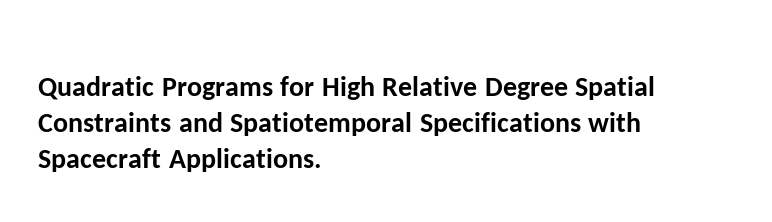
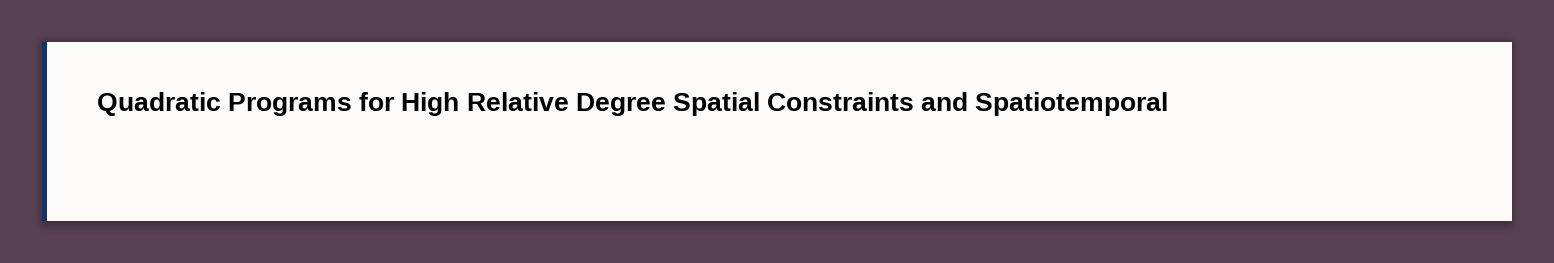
[419,112,642,136] [38,148,321,172] Specifications with Spacecraft Applications. -> (1169, 104) none

